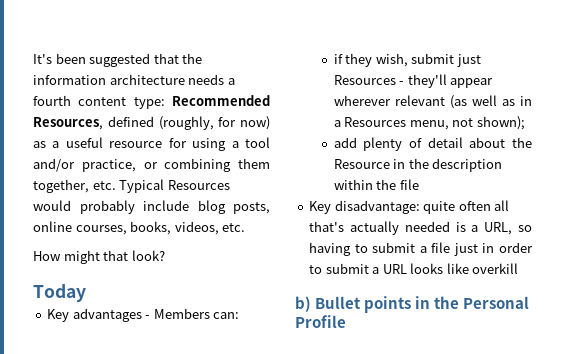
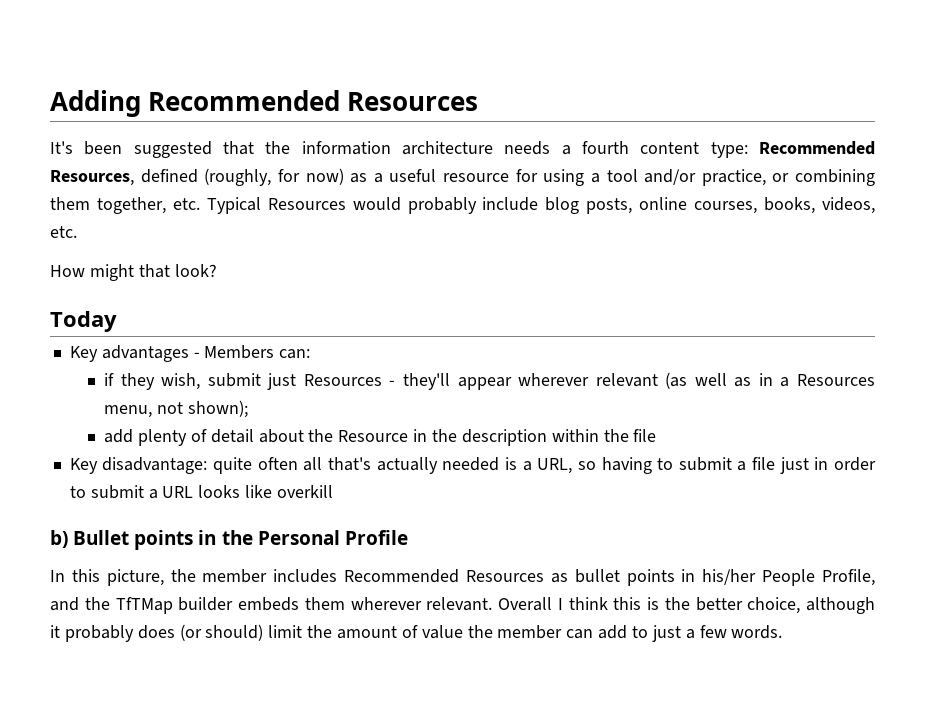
(33, 59) none -> [50,90,479,117] Adding Recommended Resources //
(346, 321) none -> [50,569,876,586] [50,597,875,614] [50,624,783,642] // In this picture, the member includes Recommended Resources as bullet points in his/her People Profile, and the TfTMap builder embeds them wherever relevant. Overall I think this is the better choice, although it probably does (or should) limit the amount of value the member can add to just a few words.

